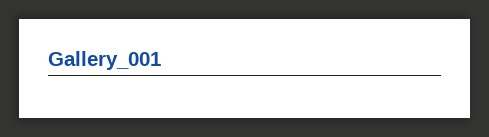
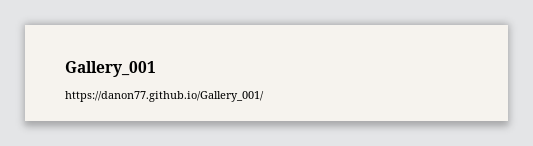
(161, 60) none -> [65,91,264,102] // https://danon77.github.io/Gallery_001/

